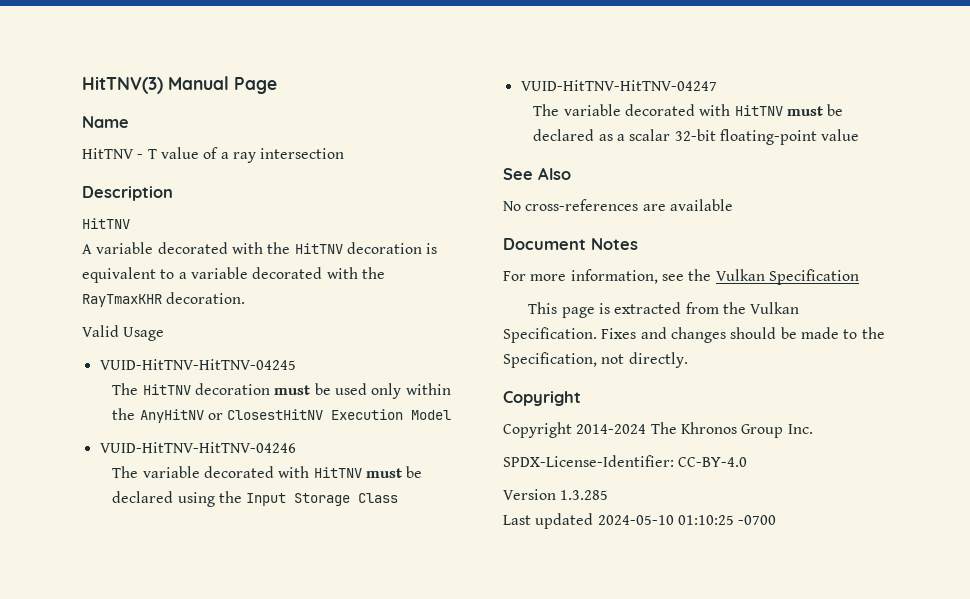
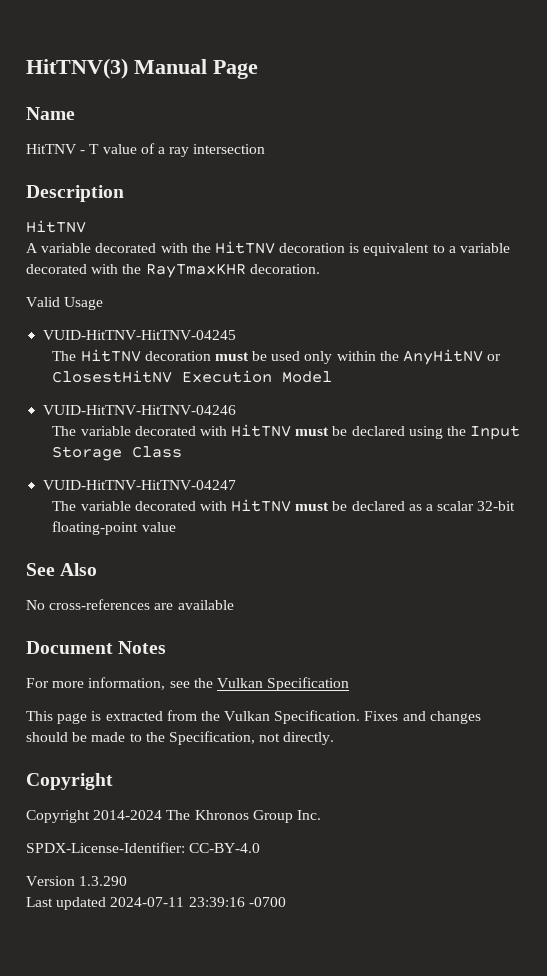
[560,490,609,500] 1.3.285 -> [79,876,128,886] 1.3.290
[597,515,734,525] 2024-05-10 01:10:25 -> [110,897,245,907] 2024-07-11 23:39:16

